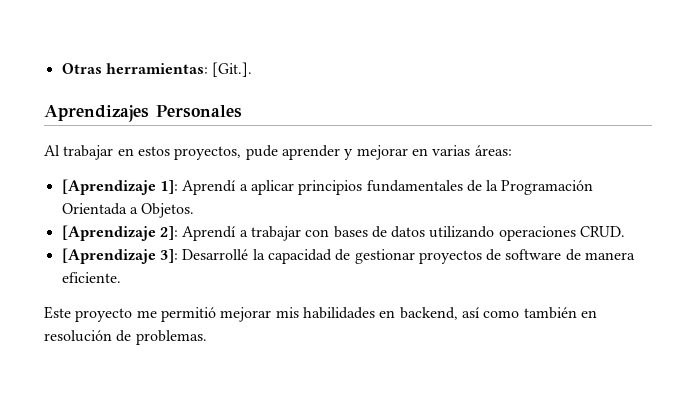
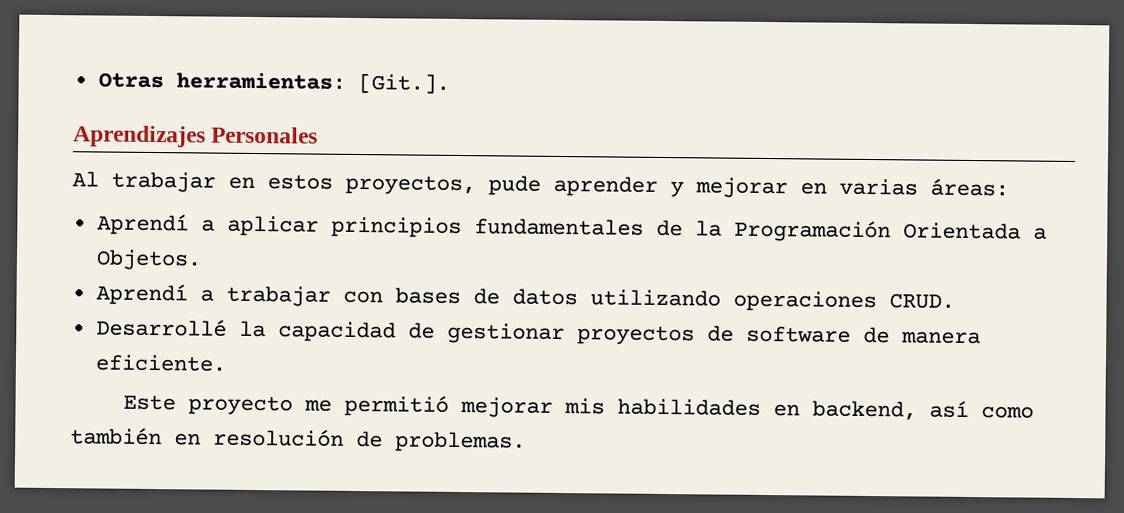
[61,179,178,195] [Aprendizaje 1]: -> (1009, 187) none
[61,225,178,241] [Aprendizaje 2]: -> (202, 260) none
[61,248,178,264] [Aprendizaje 3]: -> (955, 301) none

